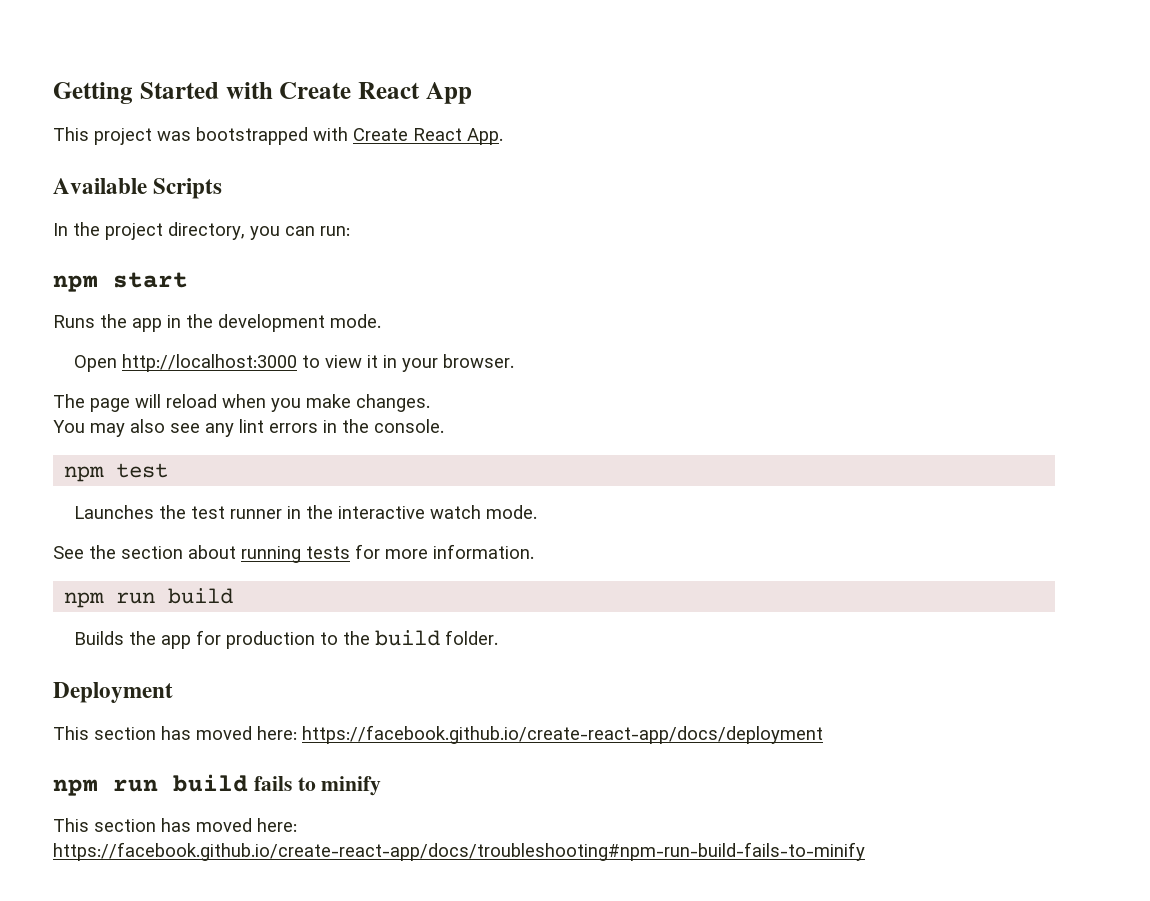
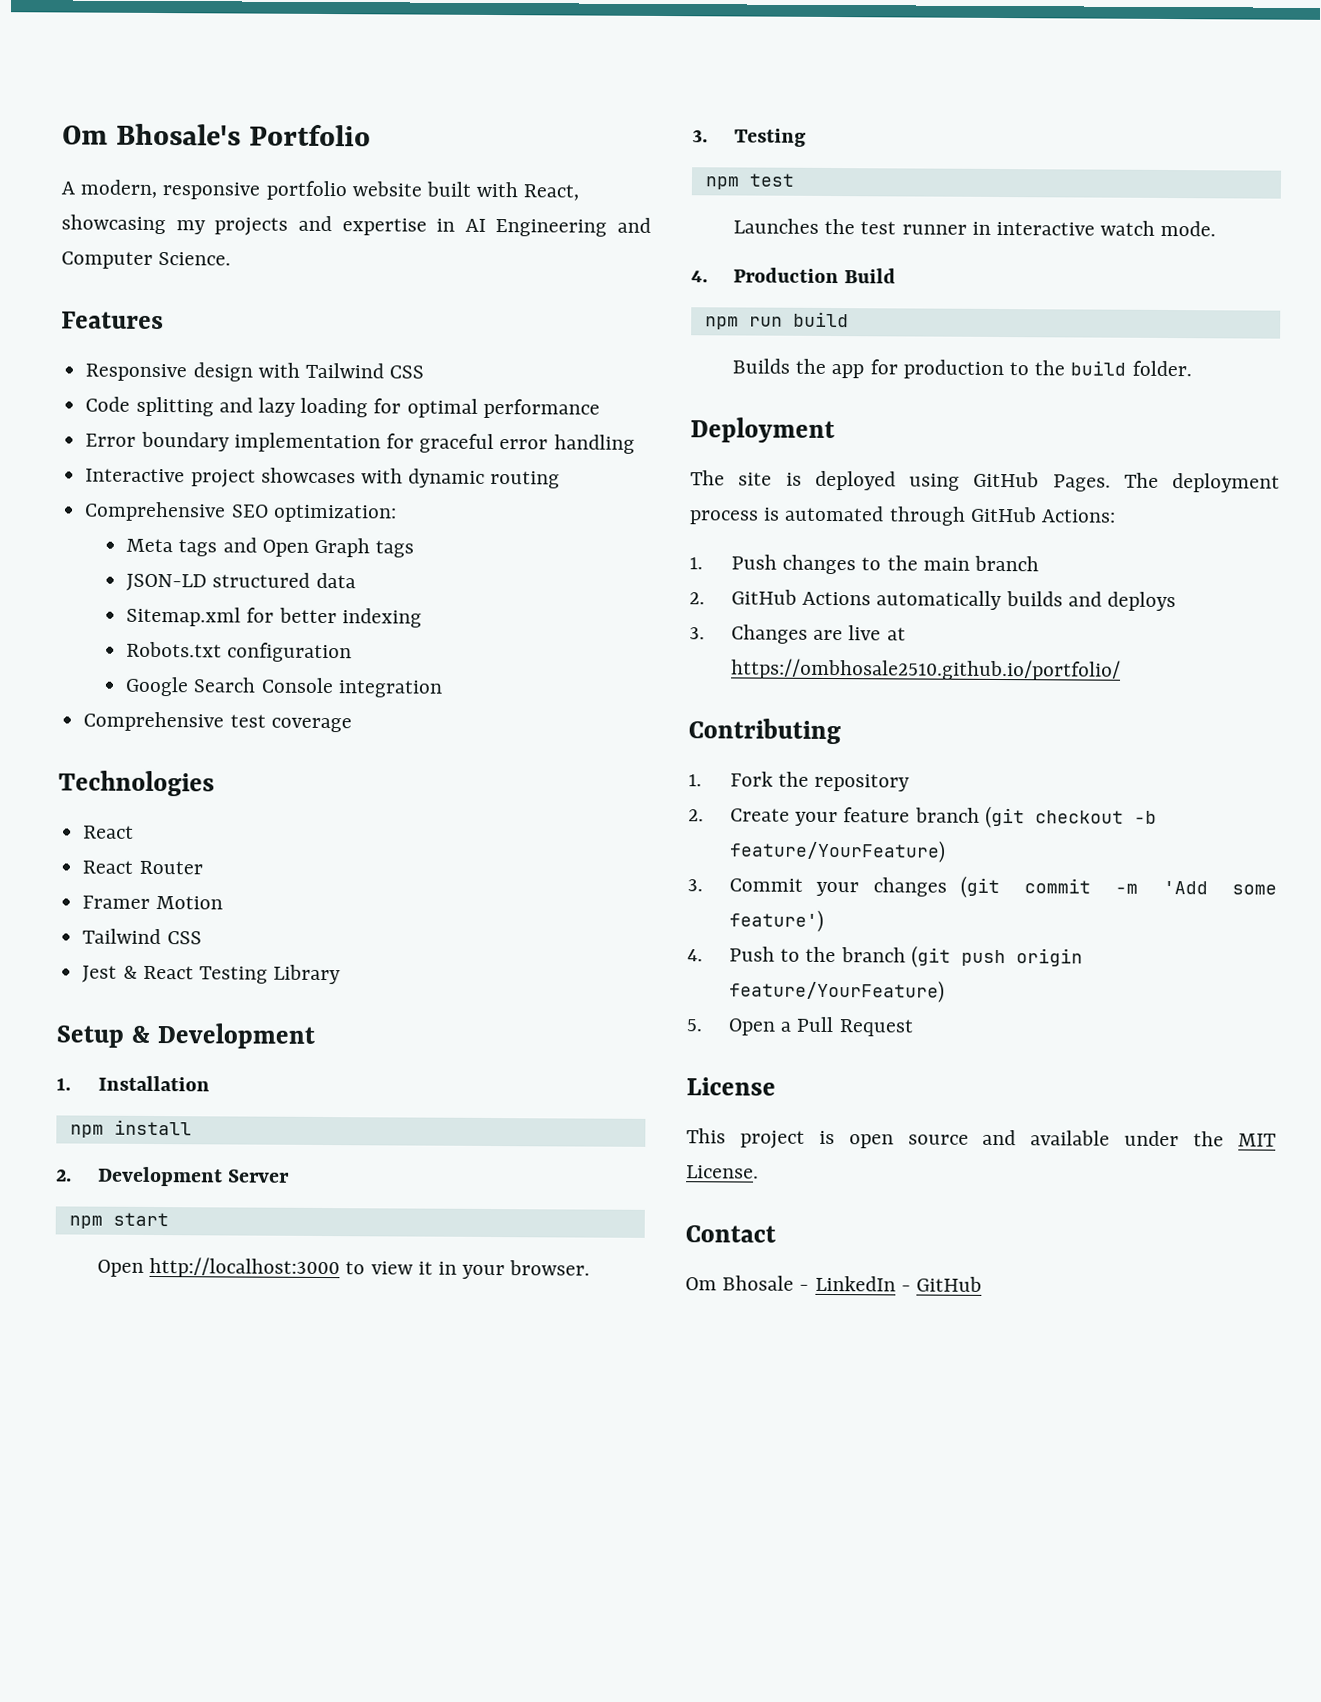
[53,82,472,104] [53,127,503,145] [53,178,223,199] [53,222,350,240] [53,272,188,292] [53,314,381,332] Getting Started with Create React App // This project was bootstrapped with Create React App. // Available Scripts // In the project directory, you can run: // npm start // Runs the app in the development mode. -> [62,123,371,147] [61,179,580,201] [61,214,651,237] [61,251,232,269] [61,311,164,330] [85,362,425,382] [85,396,600,419] [85,431,635,454] [85,467,561,489] [84,501,397,523] [126,537,415,558] [126,572,356,592] [126,606,422,628] [126,641,353,663] [125,676,443,698] [83,711,352,733] [58,770,215,797] [83,825,135,839] [82,860,203,875] [82,895,223,910] [82,928,202,945] [82,964,342,985] [56,1023,315,1049] [56,1075,210,1092] [69,1119,192,1138] [56,1166,291,1187] [68,1212,169,1229] Om Bhosale's Portfolio // A modern, responsive portfolio website built with React, showcasing my projects and expertise in AI Engineering and Computer Science. // Features // Responsive design with Tailwind CSS // Code splitting and lazy loading for optimal performance // Error boundary implementation for graceful error handling // Interactive project showcases with dynamic routing // Comprehensive SEO optimization: // Meta tags and Open Graph tags // JSON-LD structured data // Sitemap.xml for better indexing // Robots.txt configuration // Google Search Console integration // Comprehensive test coverage // Technologies // React // React Router // Framer Motion // Tailwind CSS // Jest & React Testing Library // Setup & Development // 1. Installation // npm install // 2. Development Server // npm start
[53,394,430,412] [53,419,444,437] The page will reload when you make changes. // You may also see any lint errors in the console. -> [692,128,806,147] 3. Testing
[305,505,333,519] the -> (991, 228) none
[53,544,534,563] See the section about running tests for more information. -> [691,267,897,284] 4. Production Build
[53,725,823,744] [53,774,382,796] [53,818,297,832] [53,842,865,861] This section has moved here: https://facebook.github.io/create-react-app/docs/deployment // npm run build fails to minify // This section has moved here: https://facebook.github.io/create-react-app/docs/troubleshooting#npm-run-build-fails-to-minify -> [690,470,1280,493] [689,505,1117,526] [689,554,1040,575] [689,589,1177,612] [689,624,906,644] [730,658,1121,681] [688,718,841,745] [688,771,911,792] [688,805,1157,829] [728,839,946,863] [687,875,1277,899] [728,909,824,932] [687,945,1083,968] [728,979,945,1003] [686,1016,914,1037] [686,1077,776,1096] [686,1128,1276,1149] [686,1165,759,1179] [685,1225,776,1243] [685,1275,983,1292] The site is deployed using GitHub Pages. The deployment process is automated through GitHub Actions: // 1. Push changes to the main branch // 2. GitHub Actions automatically builds and deploys // 3. Changes are live at https://ombhosale2510.github.io/portfolio/ // Contributing // 1. Fork the repository // 2. Create your feature branch (git checkout -b feature/YourFeature) // 3. Commit your changes (git commit -m 'Add some feature') // 4. Push to the branch (git push origin feature/YourFeature) // 5. Open a Pull Request // License // This project is open source and available under the MIT License. // Contact // Om Bhosale - LinkedIn - GitHub

